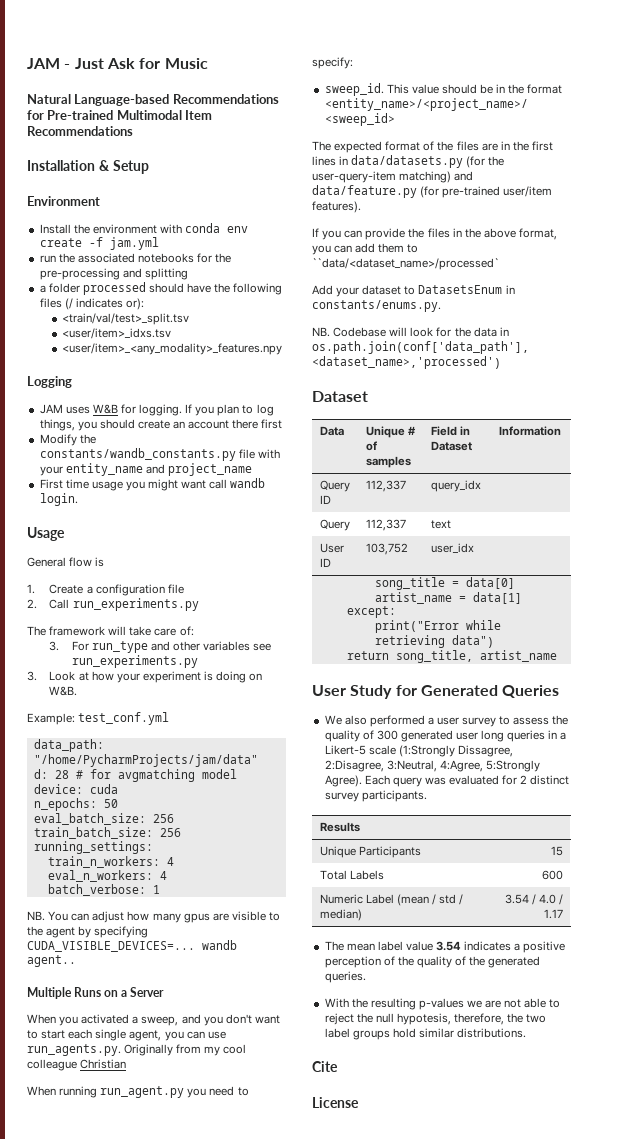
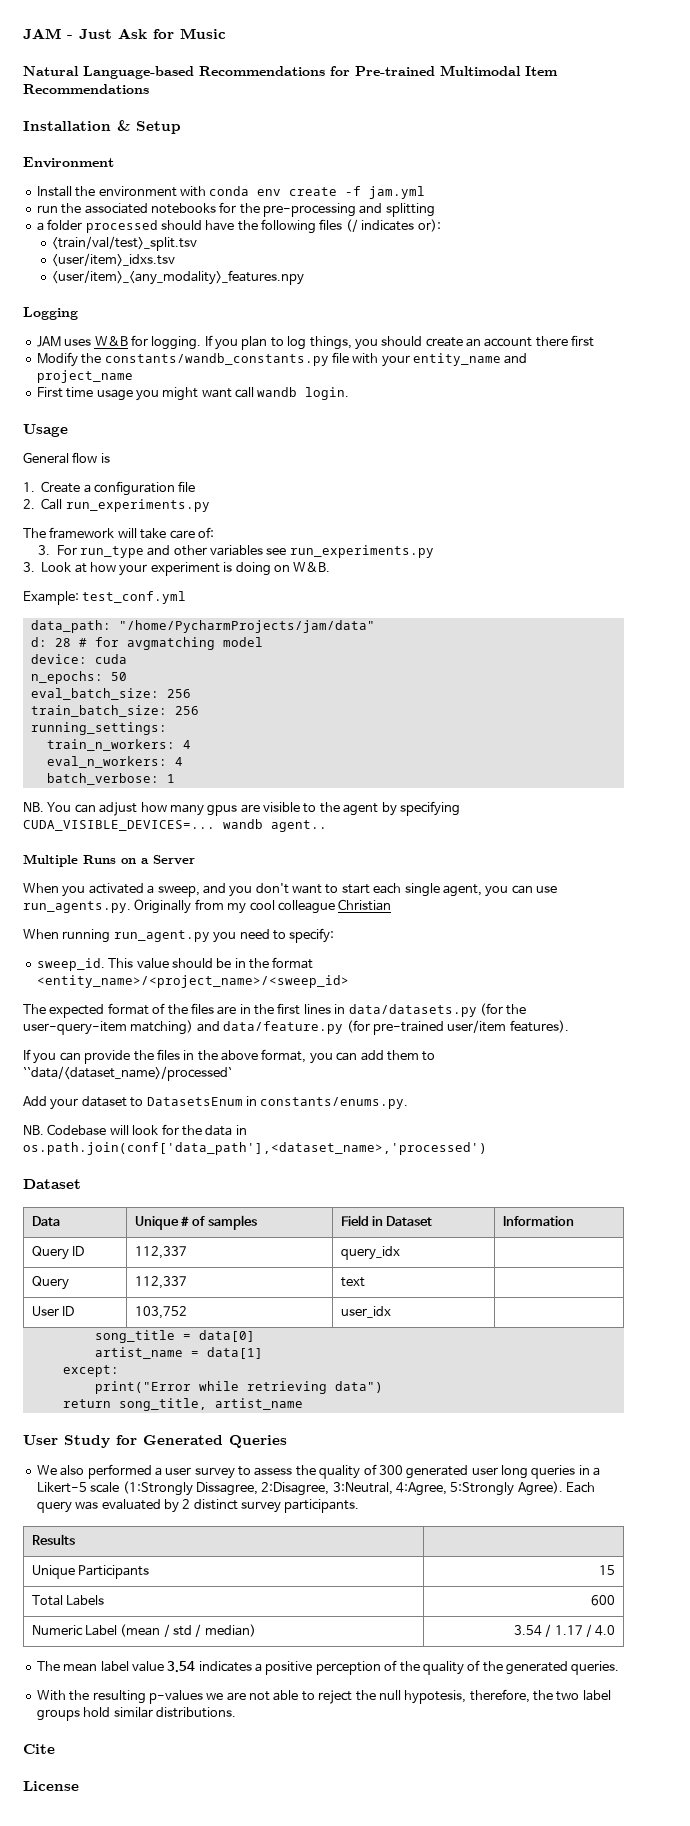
[502,775,518,785] for -> [163,1499,179,1513] by
(537, 899) none -> [554,1624,593,1637] 1.17 /
[559,894,564,905] [544,909,564,919] / 1.17 -> (616, 1630) none

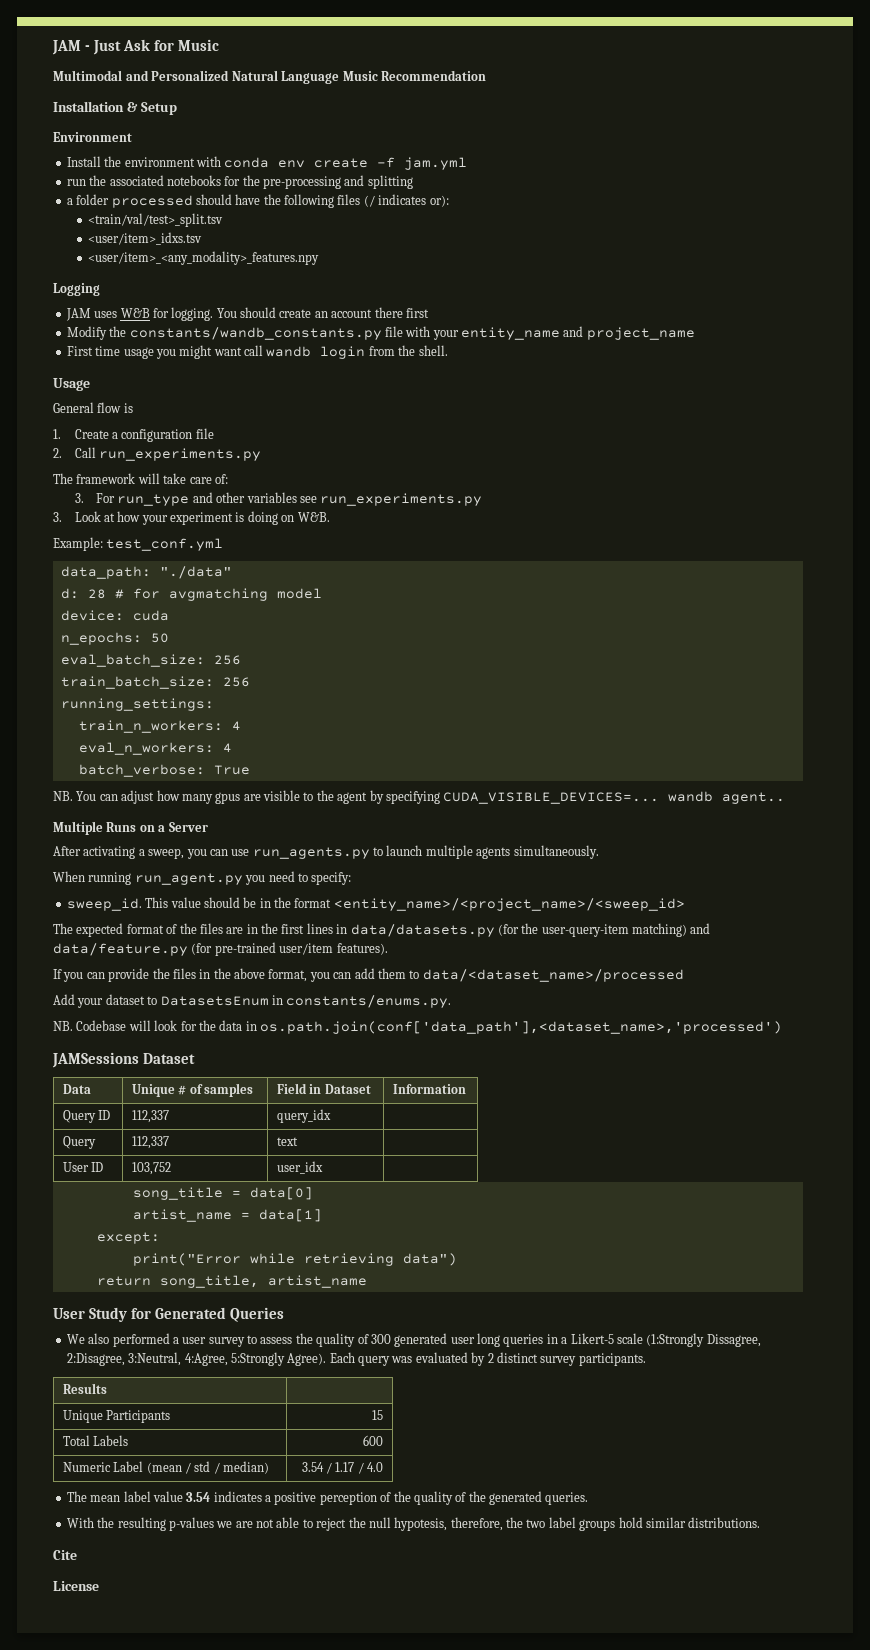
[23,65,558,79] [23,84,149,94] Natural Language-based Recommendations for Pre-trained Multimodal Item Recommendations -> [53,70,487,84] Multimodal and Personalized Natural Language Music Recommendation
[204,335,378,350] If you plan to log things, you -> [216,308,237,318] You
[305,387,350,400] login. -> [320,345,448,359] login from the shell.
[118,620,375,633] "/home/PycharmProjects/jam/data" -> [159,566,232,579] "./data"
[166,774,175,783] 1 -> [213,765,250,775] True
[23,883,557,897] [23,899,392,914] When you activated a sweep, and you don't want to start each single agent, you can use run_agents.py. Originally from my cool colleague Christian -> [53,845,599,859] After activating a sweep, you can use run_agents.py to launch multiple agents simultaneously.
[23,1066,232,1081] ``data/<dataset_name>/processed` -> [422,969,684,982] data/<dataset_name>/processed
(487, 1148) none -> [52,1052,139,1068] JAMSessions

